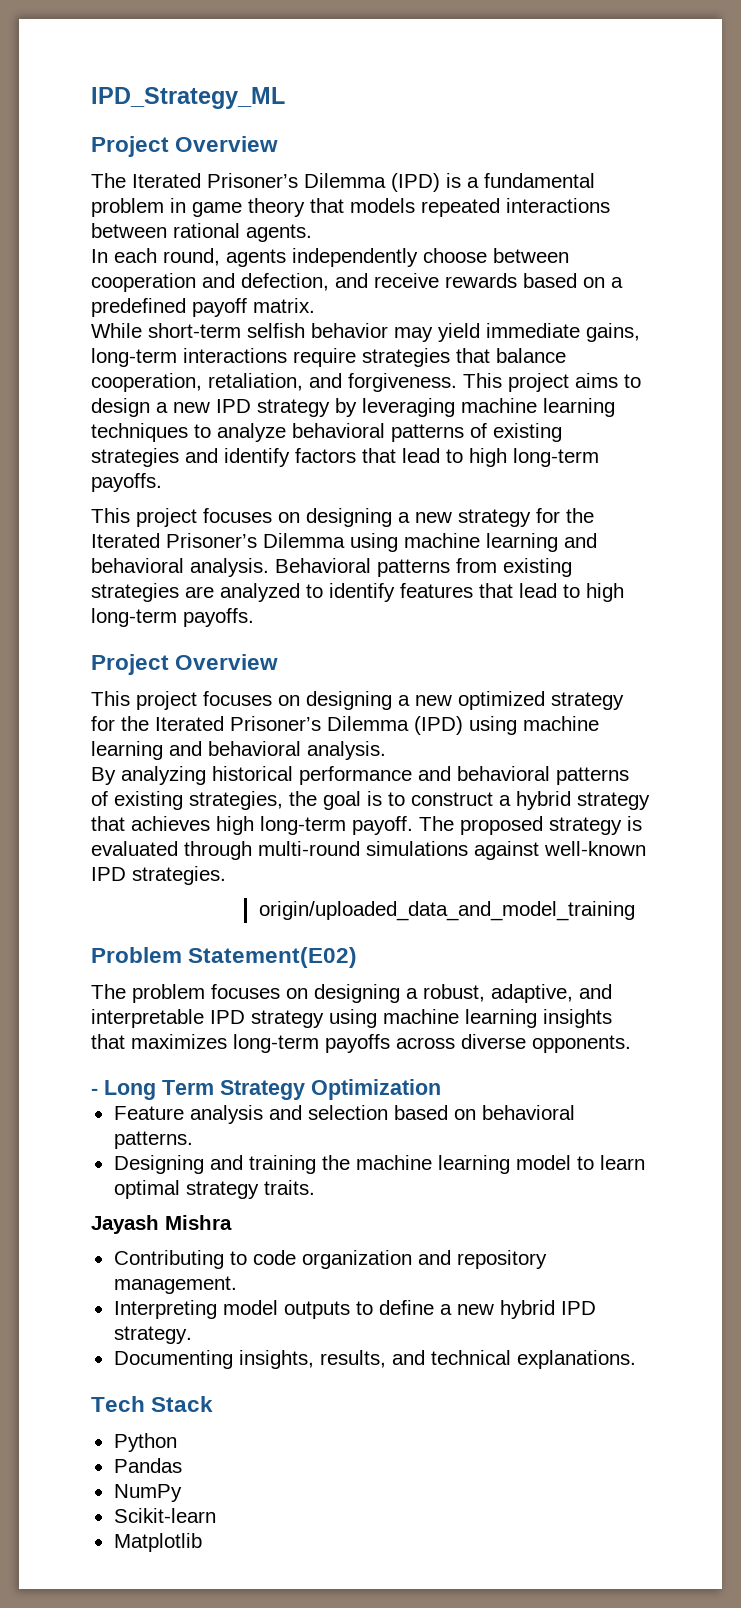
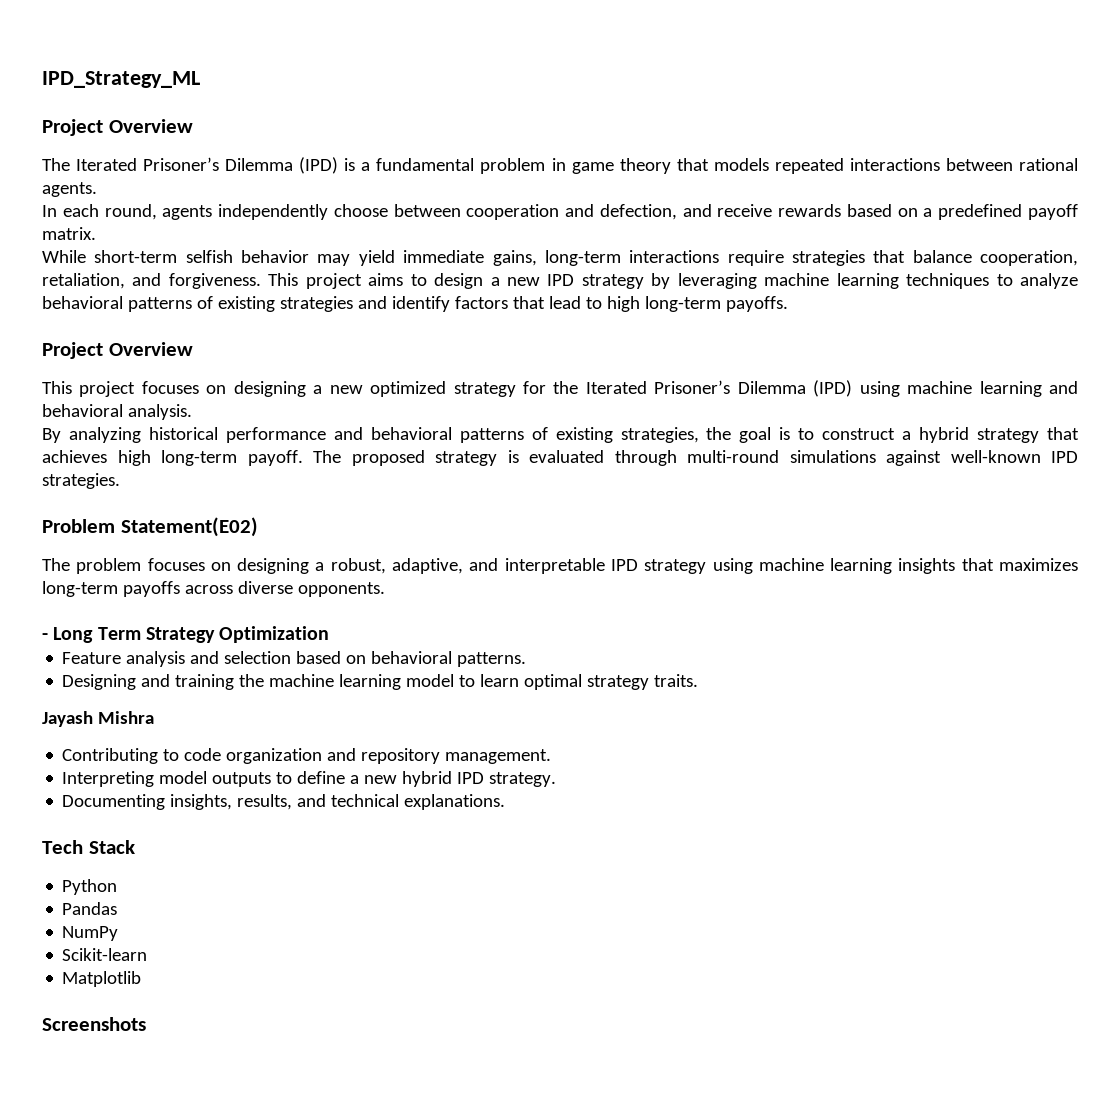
[91,508,594,527] [91,533,597,552] [91,558,572,577] [91,583,624,602] [91,608,254,627] // This project focuses on designing a new strategy for the Iterated Prisoner’s Dilemma using machine learning and behavioral analysis. Behavioral patterns from existing strategies are analyzed to identify features that lead to high long-term payoffs. -> (788, 304) none
[258,901,635,921] // origin/uploaded_data_and_model_training -> (120, 481) none
(202, 1542) none -> [42,1017,146,1031] // Screenshots

